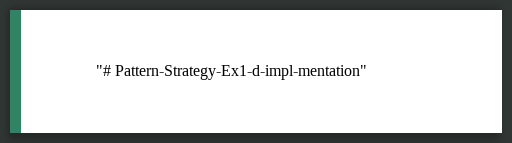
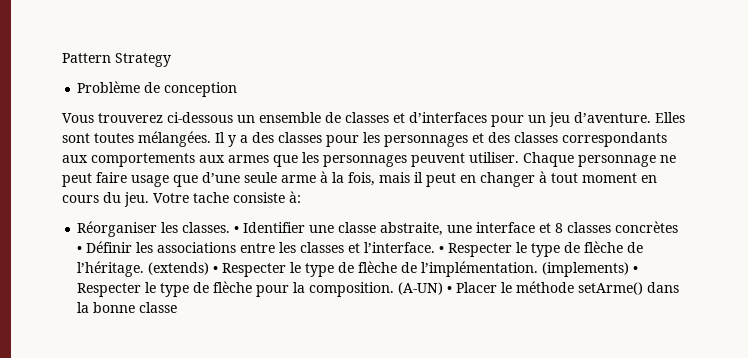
[96,65,368,80] "# Pattern-Strategy-Ex1-d-impl-mentation" -> [62,53,171,67] [77,81,238,97] [62,112,685,127] [62,131,667,147] [62,152,676,167] [62,171,657,187] [62,191,301,207] [77,221,679,237] [77,241,644,257] [77,261,639,277] [77,281,680,297] [77,302,178,313] Pattern Strategy // Problème de conception // Vous trouverez ci-dessous un ensemble de classes et d’interfaces pour un jeu d’aventure. Elles sont toutes mélangées. Il y a des classes pour les personnages et des classes correspondants aux comportements aux armes que les personnages peuvent utiliser. Chaque personnage ne peut faire usage que d’une seule arme à la fois, mais il peut en changer à tout moment en cours du jeu. Votre tache consiste à: // Réorganiser les classes. • Identifier une classe abstraite, une interface et 8 classes concrètes • Définir les associations entre les classes et l’interface. • Respecter le type de flèche de l’héritage. (extends) • Respecter le type de flèche de l’implémentation. (implements) • Respecter le type de flèche pour la composition. (A-UN) • Placer le méthode setArme() dans la bonne classe

